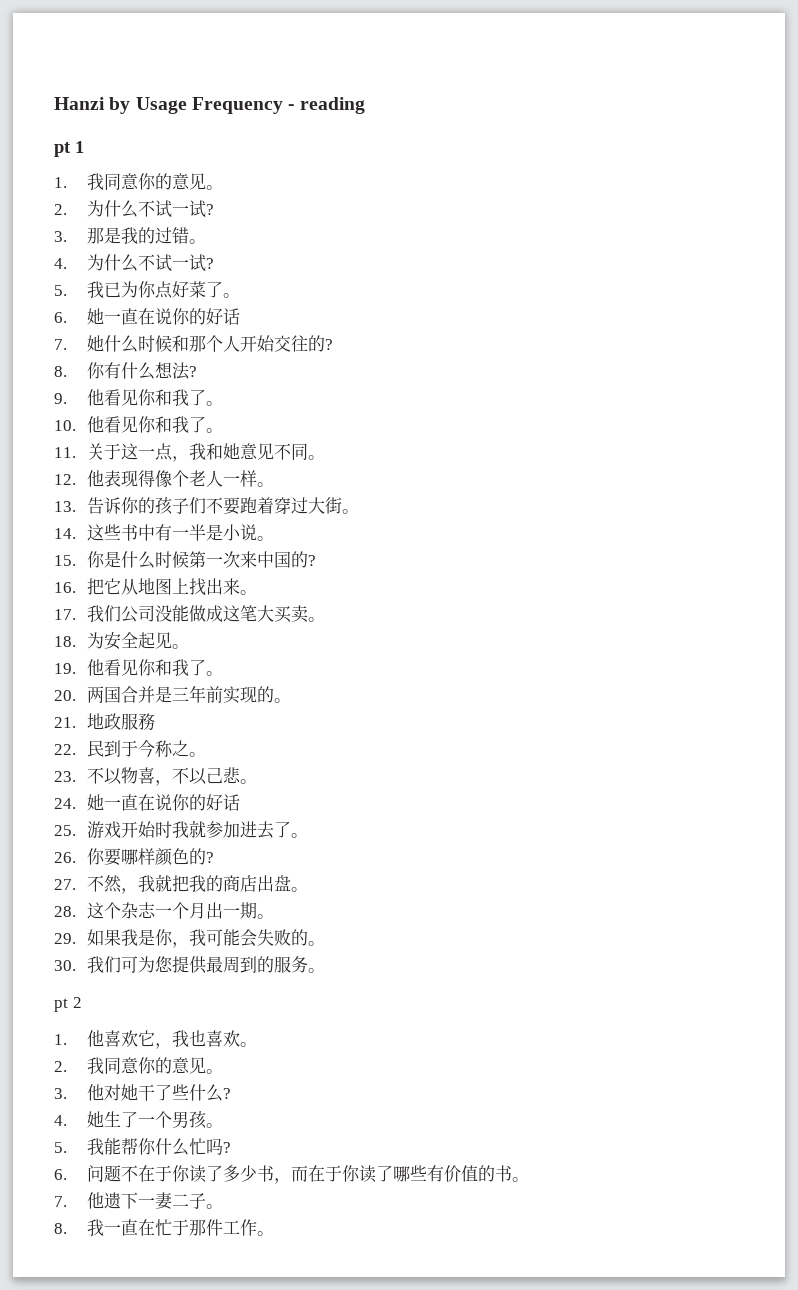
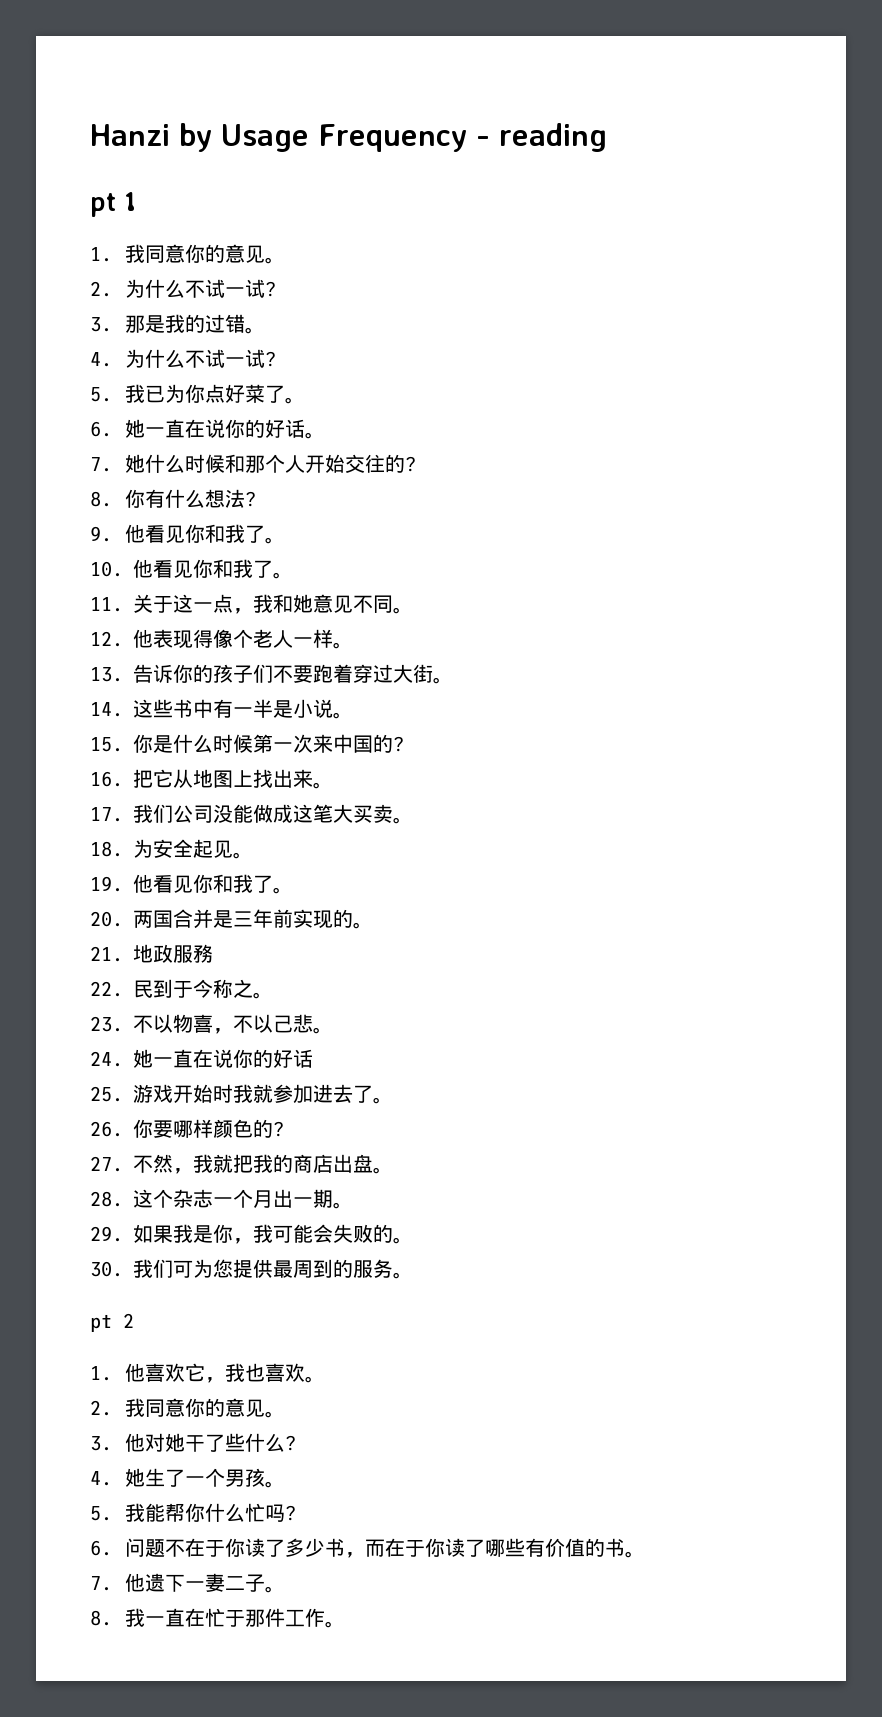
(240, 316) none -> [305,432,326,439] 。

